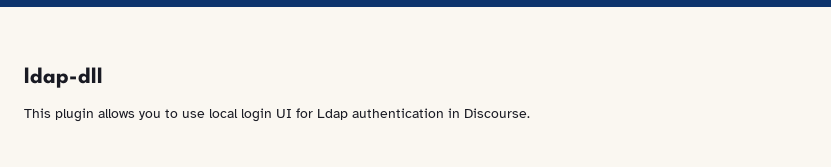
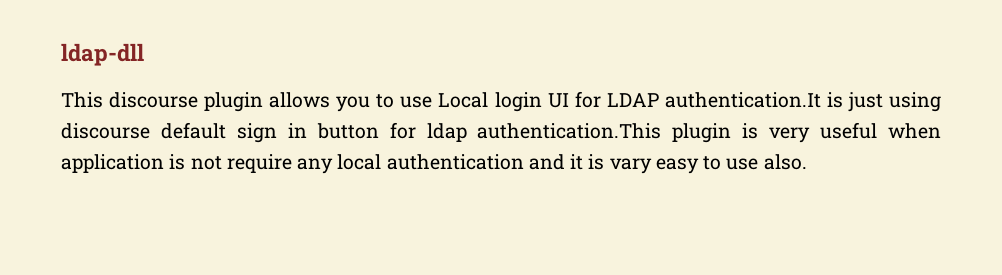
(51, 113) none -> [109,92,199,108] discourse
[209,109,238,118] local -> [438,92,489,108] Local
[317,108,530,120] Ldap authentication in Discourse. -> [606,92,942,112] [61,122,941,143] [61,154,807,174] LDAP authentication.It is just using discourse default sign in button for ldap authentication.This plugin is very useful when application is not require any local authentication and it is vary easy to use also.

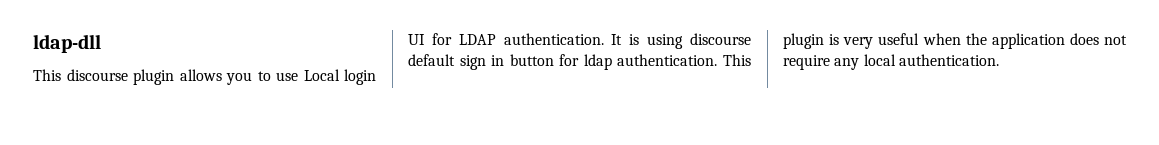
[664,92,883,112] authentication.It is just -> [503,33,640,45] authentication. It is
[477,123,662,139] authentication.This -> [617,54,751,66] authentication. This
[61,154,186,173] application is -> [965,33,1099,49] the application does
[386,154,807,174] authentication and it is vary easy to use also. -> [898,54,999,66] authentication.

